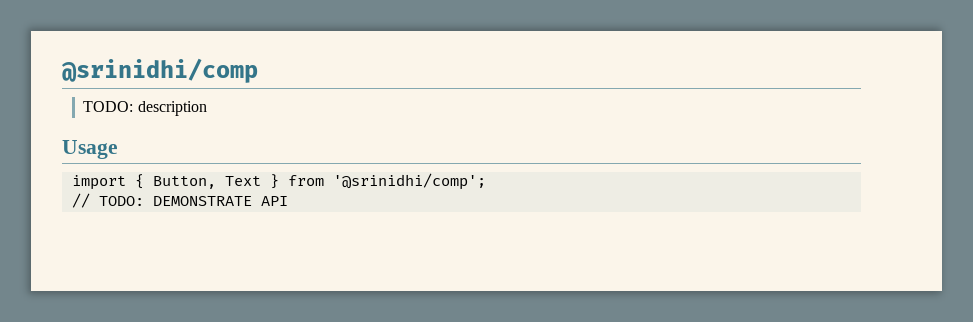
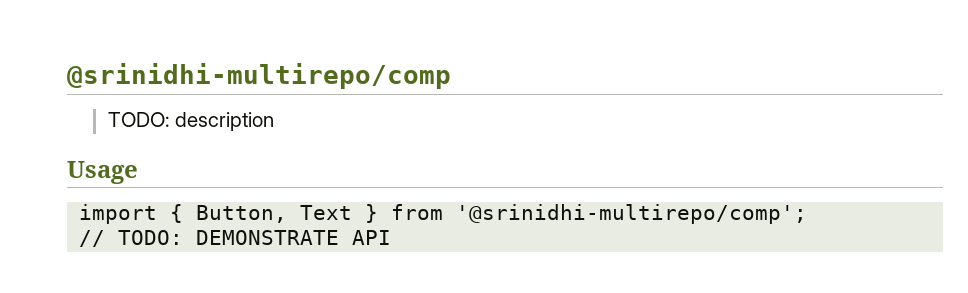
[61,58,258,83] @srinidhi/comp -> [67,63,451,89] @srinidhi-multirepo/comp
[332,173,486,190] '@srinidhi/comp'; -> [456,204,808,224] '@srinidhi-multirepo/comp';

